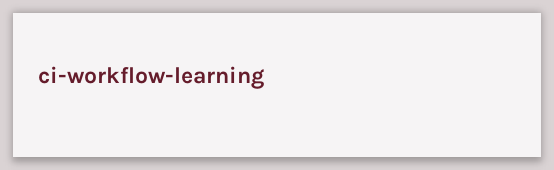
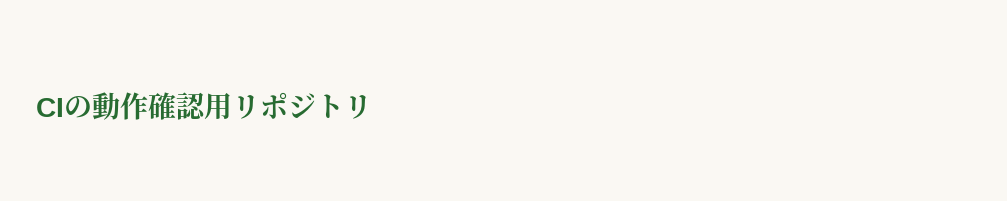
[38,66,264,89] ci-workflow-learning -> [36,92,372,120] CIの動作確認用リポジトリ

